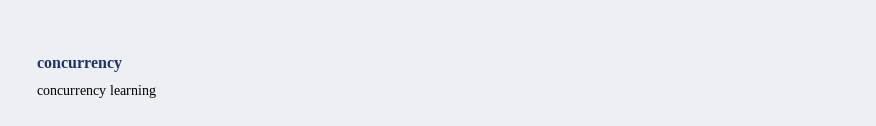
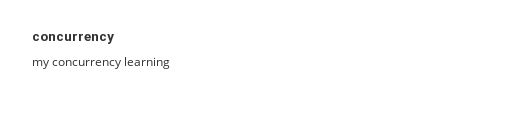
(122, 66) none -> [32,60,50,69] my

